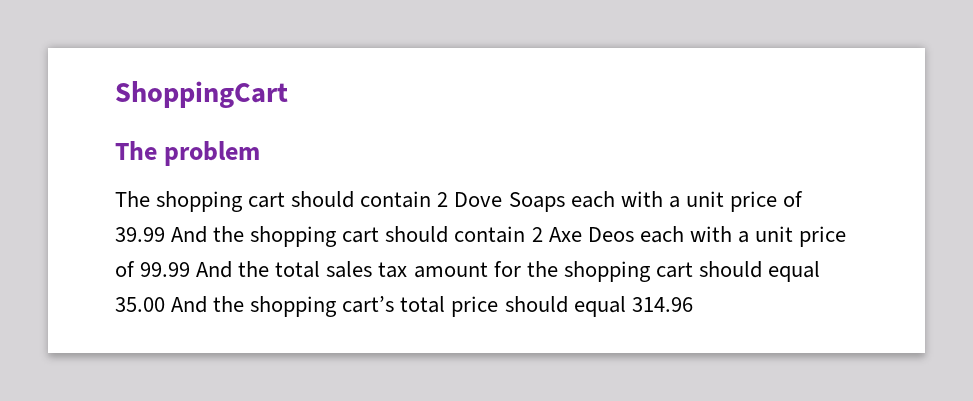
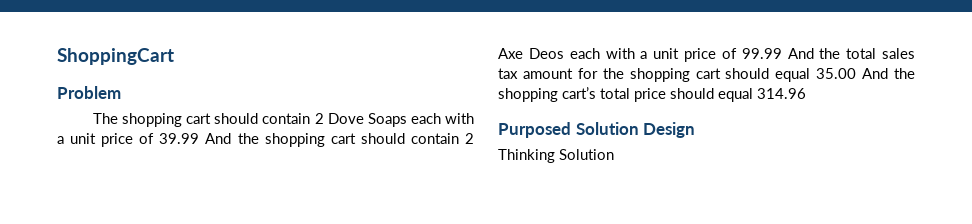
[115,141,261,166] The problem -> [57,86,121,99] Problem
(693, 304) none -> [498,122,696,138] [498,149,614,163] // Purposed Solution Design // Thinking Solution

